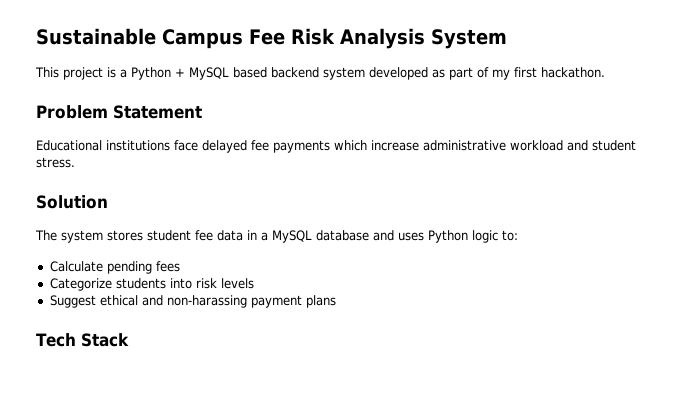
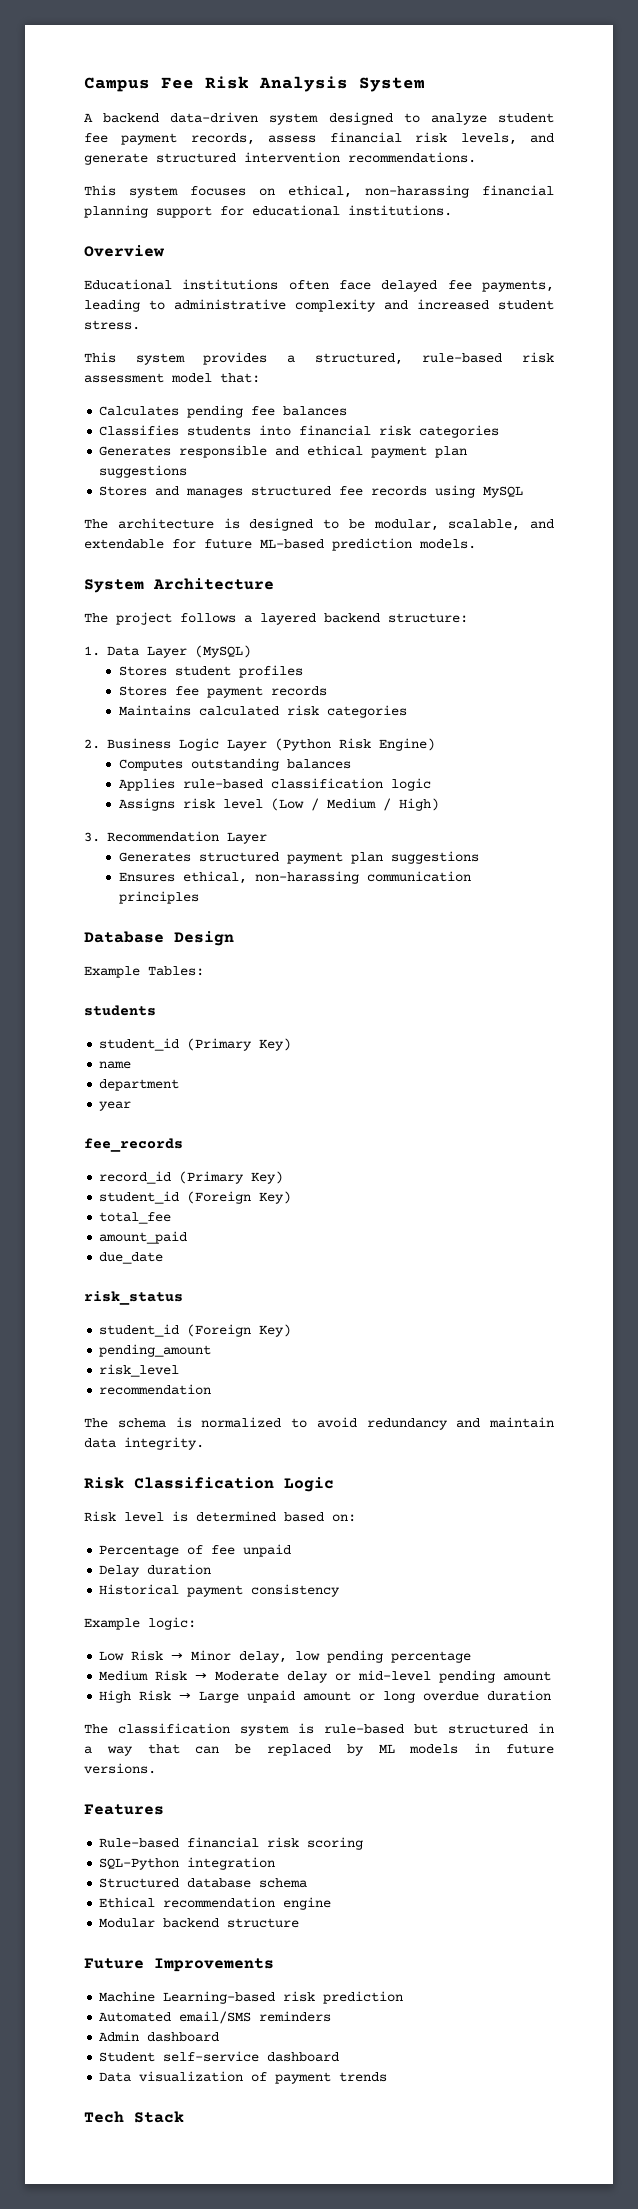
[36,28,156,45] Sustainable -> (84, 84) none
[35,67,605,80] [36,105,202,119] This project is a Python + MySQL based backend system developed as part of my first hackathon. // Problem Statement -> [84,112,554,125] [84,132,554,145] [84,152,476,165] [84,185,554,198] [84,205,452,218] [84,245,165,257] A backend data-driven system designed to analyze student fee payment records, assess financial risk levels, and generate structured intervention recommendations. // This system focuses on ethical, non-harassing financial planning support for educational institutions. // Overview
(170, 145) none -> [288,280,329,290] often
[273,140,636,153] [36,157,75,168] [36,195,108,209] [35,230,518,243] [49,261,180,274] [49,278,254,291] [49,295,336,308] payments which increase administrative workload and student stress. // Solution // The system stores student fee data in a MySQL database and uses Python logic to: // Calculate pending fees // Categorize students into risk levels // Suggest ethical and non-harassing payment plans -> [481,280,554,292] [84,299,554,312] [84,320,140,330] [84,352,554,365] [84,373,260,383] [99,405,348,418] [99,425,500,438] [99,445,468,458] [99,465,188,478] [99,485,524,498] [84,518,554,531] [84,538,476,551] [84,578,274,593] [84,612,468,625] [84,645,251,658] [118,665,303,678] [118,686,327,698] [118,705,407,718] [84,738,435,751] [118,758,351,771] [118,778,431,791] [118,798,439,811] [84,831,267,844] [118,851,479,864] [118,871,471,884] [118,891,199,904] [84,931,234,946] [84,966,204,978] [84,1005,156,1016] [99,1038,292,1051] [99,1061,132,1069] [99,1079,180,1091] [99,1101,132,1111] [84,1138,183,1152] [99,1171,284,1184] [99,1191,292,1204] [99,1212,172,1224] [99,1231,188,1244] [99,1252,164,1264] [84,1291,183,1305] [99,1324,292,1337] [99,1344,212,1357] [99,1364,180,1377] [99,1384,212,1395] [84,1417,554,1430] [84,1437,204,1450] [84,1477,334,1492] [84,1511,356,1522] [99,1544,292,1557] [99,1564,212,1577] [99,1584,341,1597] [84,1617,196,1630] [99,1650,472,1663] [99,1670,552,1683] [99,1690,552,1703] [84,1723,554,1736] [84,1743,554,1756] [84,1763,156,1774] [84,1804,164,1815] [99,1837,364,1850] [99,1857,276,1870] [99,1878,308,1888] [99,1897,332,1910] [99,1918,300,1928] [84,1958,274,1972] [99,1991,404,2004] [99,2011,332,2024] [99,2031,220,2042] [99,2051,340,2062] [99,2071,388,2084] payments, leading to administrative complexity and increased student stress. // This system provides a structured, rule-based risk assessment model that: // Calculates pending fee balances // Classifies students into financial risk categories // Generates responsible and ethical payment plan suggestions // Stores and manages structured fee records using MySQL // The architecture is designed to be modular, scalable, and extendable for future ML-based prediction models. // System Architecture // The project follows a layered backend structure: // 1. Data Layer (MySQL) // Stores student profiles // Stores fee payment records // Maintains calculated risk categories // 2. Business Logic Layer (Python Risk Engine) // Computes outstanding balances // Applies rule-based classification logic // Assigns risk level (Low / Medium / High) // 3. Recommendation Layer // Generates structured payment plan suggestions // Ensures ethical, non-harassing communication principles // Database Design // Example Tables: // students // student_id (Primary Key) // name // department // year // fee_records // record_id (Primary Key) // student_id (Foreign Key) // total_fee // amount_paid // due_date // risk_status // student_id (Foreign Key) // pending_amount // risk_level // recommendation // The schema is normalized to avoid redundancy and maintain data integrity. // Risk Classification Logic // Risk level is determined based on: // Percentage of fee unpaid // Delay duration // Historical payment consistency // Example logic: // Low Risk → Minor delay, low pending percentage // Medium Risk → Moderate delay or mid-level pending amount // High Risk → Large unpaid amount or long overdue duration // The classification system is rule-based but structured in a way that can be replaced by ML models in future versions. // Features // Rule-based financial risk scoring // SQL-Python integration // Structured database schema // Ethical recommendation engine // Modular backend structure // Future Improvements // Machine Learning–based risk prediction // Automated email/SMS reminders // Admin dashboard // Student self-service dashboard // Data visualization of payment trends

